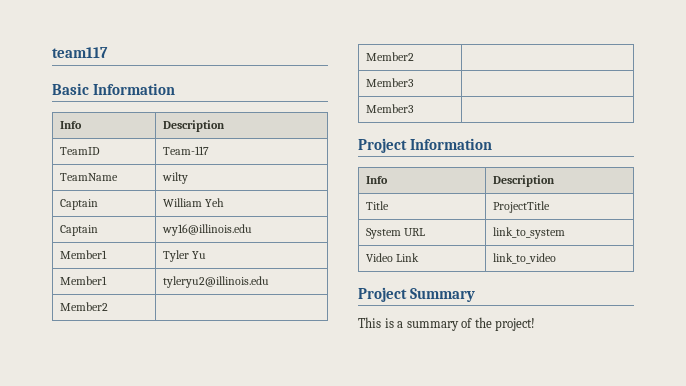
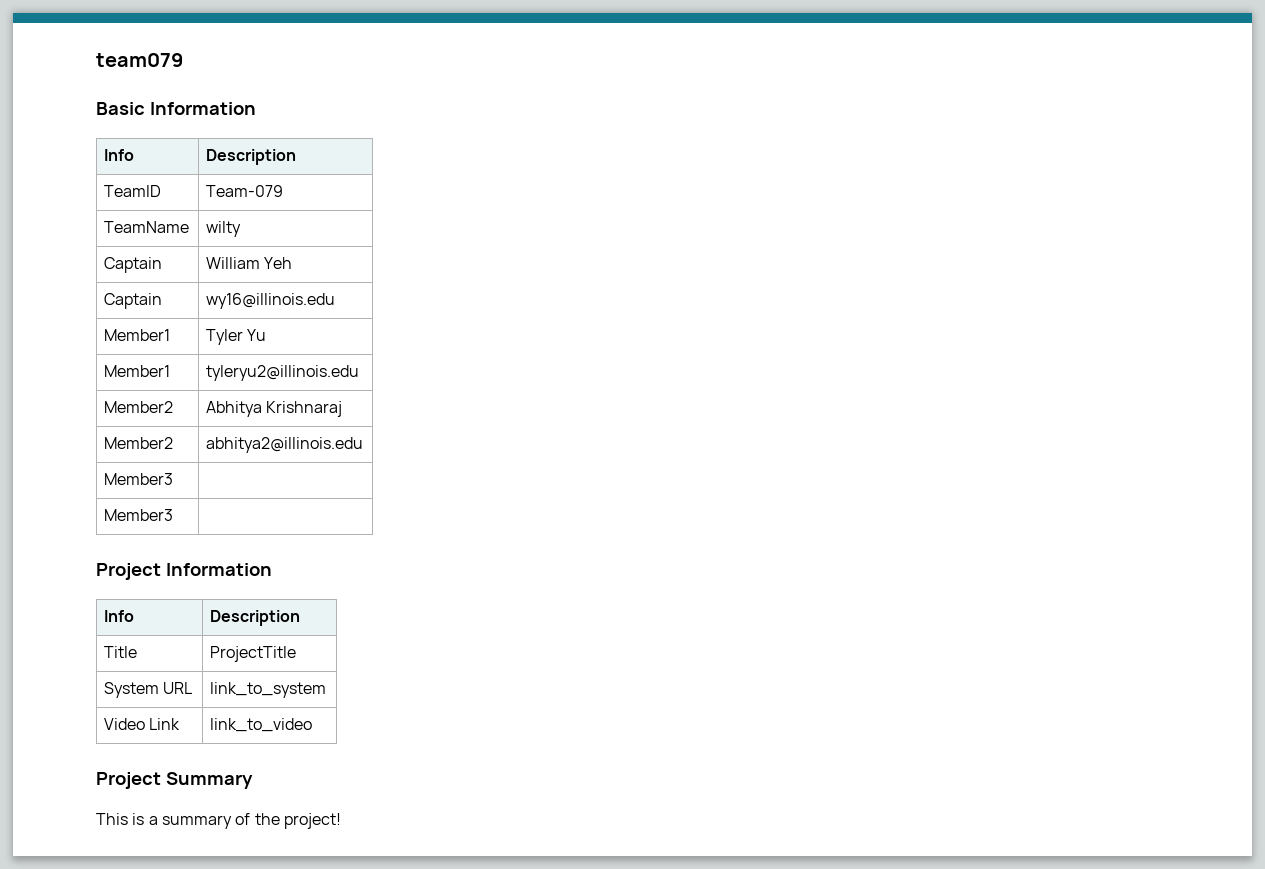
[52,47,108,58] team117 -> [96,53,183,67] team079
[162,146,209,155] Team-117 -> [206,185,284,197] Team-079
[365,52,414,61] // Member2 | -> [206,401,343,417] [104,437,174,449] [206,437,364,453] Abhitya Krishnaraj // Member2 | abhitya2@illinois.edu

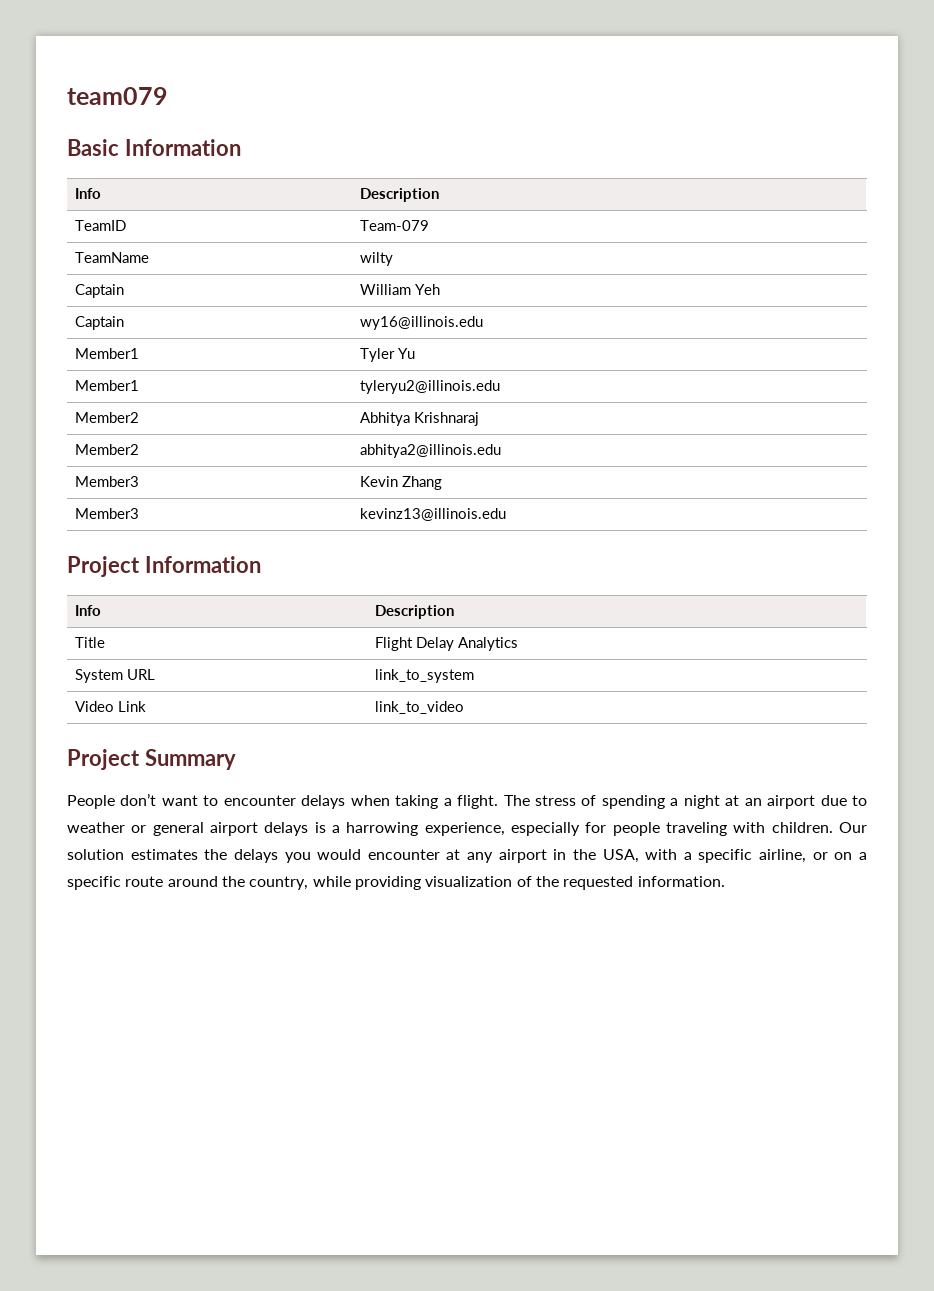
[104,509,174,521] // Member3 | -> [359,476,442,490] [74,508,139,519] [359,508,506,521] Kevin Zhang // Member3 | kevinz13@illinois.edu
[210,646,297,662] ProjectTitle -> [374,637,518,651] Flight Delay Analytics
[96,813,341,829] This is a summary of the project! -> [67,793,868,809] [67,822,868,836] [67,849,868,863] [67,876,725,890] People don’t want to encounter delays when taking a flight. The stress of spending a night at an airport due to weather or general airport delays is a harrowing experience, especially for people traveling with children. Our solution estimates the delays you would encounter at any airport in the USA, with a specific airline, or on a specific route around the country, while providing visualization of the requested information.

